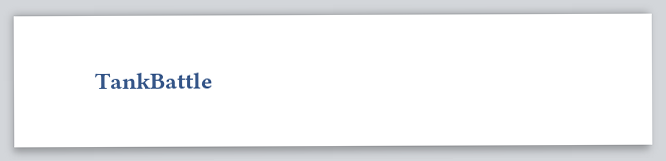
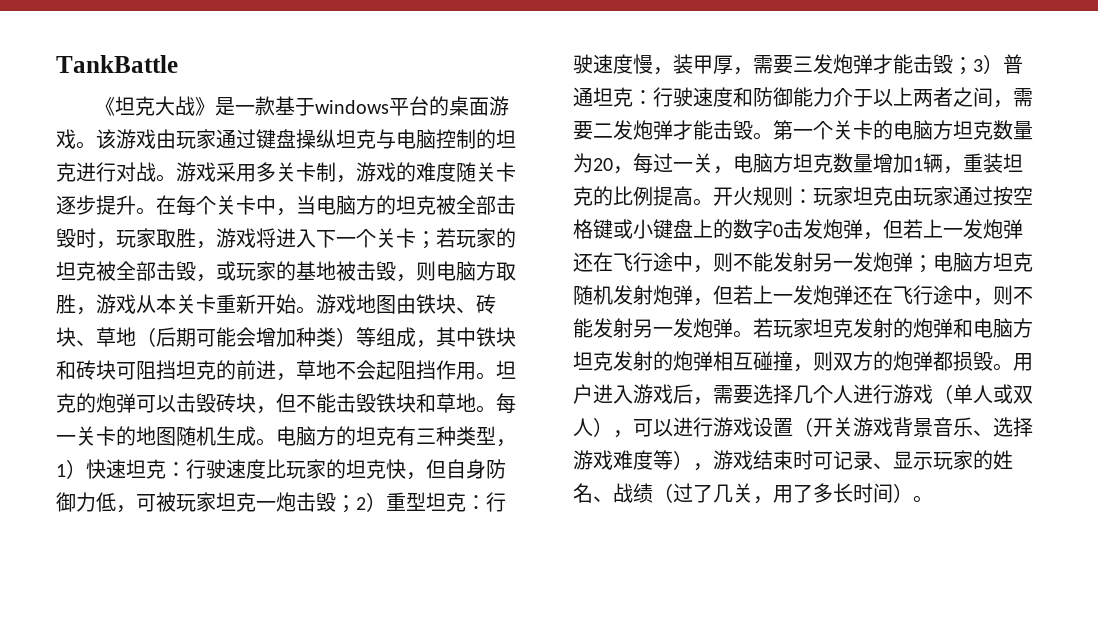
(213, 80) none -> [94,96,509,116] [56,129,516,149] [56,162,516,183] [56,195,516,216] [56,228,516,249] [56,261,516,282] [56,294,496,315] [56,327,516,348] [56,360,516,381] [56,393,516,414] [56,426,516,447] [56,459,506,480] [56,492,506,513] [573,54,1023,75] [573,87,1033,108] [573,120,1033,140] [573,153,1023,174] [573,186,1033,206] [573,219,1023,240] [573,252,1033,273] [573,285,1033,306] [573,318,1033,338] [573,351,1033,372] [573,384,1033,405] [573,417,1033,438] [573,450,1013,471] [573,483,933,504] // 《坦克大战》是一款基于windows平台的桌面游戏。该游戏由玩家通过键盘操纵坦克与电脑控制的坦克进行对战。游戏采用多关卡制，游戏的难度随关卡逐步提升。在每个关卡中，当电脑方的坦克被全部击毁时，玩家取胜，游戏将进入下一个关卡；若玩家的坦克被全部击毁，或玩家的基地被击毁，则电脑方取胜，游戏从本关卡重新开始。游戏地图由铁块、砖块、草地（后期可能会增加种类）等组成，其中铁块和砖块可阻挡坦克的前进，草地不会起阻挡作用。坦克的炮弹可以击毁砖块，但不能击毁铁块和草地。每一关卡的地图随机生成。电脑方的坦克有三种类型，1）快速坦克：行驶速度比玩家的坦克快，但自身防御力低，可被玩家坦克一炮击毁；2）重型坦克：行驶速度慢，装甲厚，需要三发炮弹才能击毁；3）普通坦克：行驶速度和防御能力介于以上两者之间，需要二发炮弹才能击毁。第一个关卡的电脑方坦克数量为20，每过一关，电脑方坦克数量增加1辆，重装坦克的比例提高。开火规则：玩家坦克由玩家通过按空格键或小键盘上的数字0击发炮弹，但若上一发炮弹还在飞行途中，则不能发射另一发炮弹；电脑方坦克随机发射炮弹，但若上一发炮弹还在飞行途中，则不能发射另一发炮弹。若玩家坦克发射的炮弹和电脑方坦克发射的炮弹相互碰撞，则双方的炮弹都损毁。用户进入游戏后，需要选择几个人进行游戏（单人或双人），可以进行游戏设置（开关游戏背景音乐、选择游戏难度等），游戏结束时可记录、显示玩家的姓名、战绩（过了几关，用了多长时间）。

